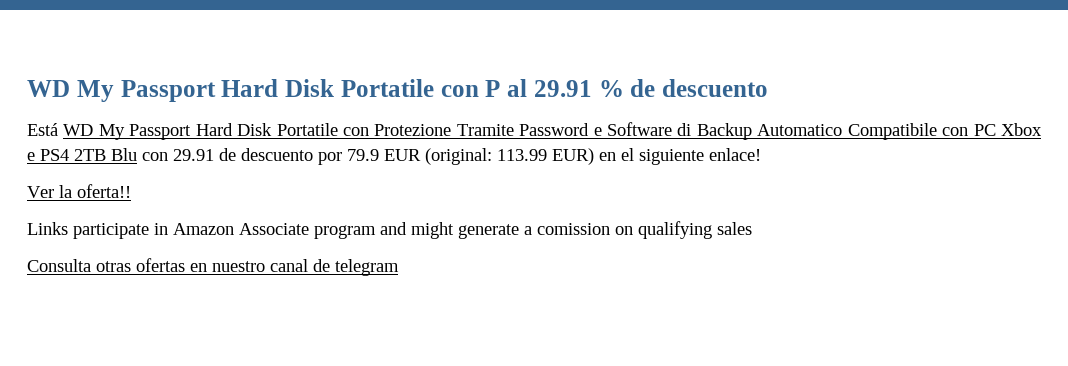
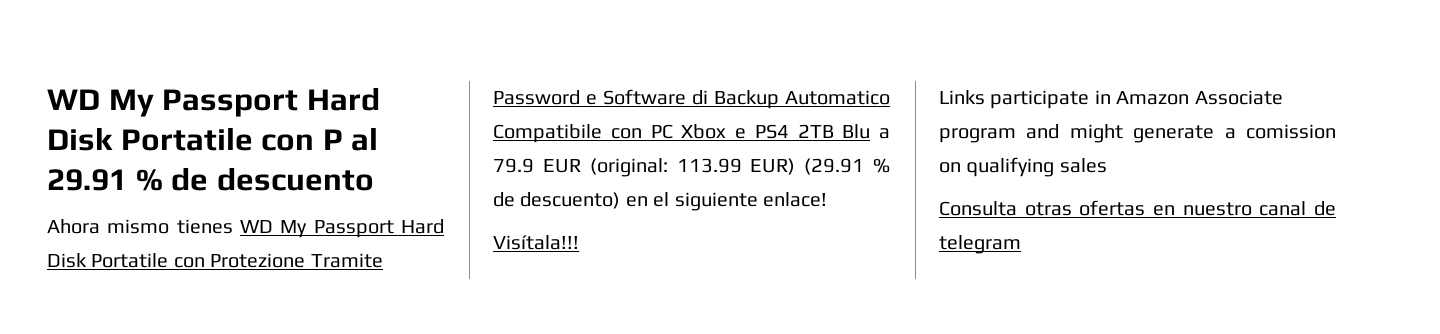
[27,123,58,136] Está -> [47,219,233,234] Ahora mismo tienes
[142,148,342,165] con 29.91 de descuento por -> [879,128,890,139] a
(594, 156) none -> [804,158,890,175] [493,192,621,209] (29.91 % de descuento)
[27,184,131,198] Ver la oferta!! -> [493,235,579,250] Visítala!!!

